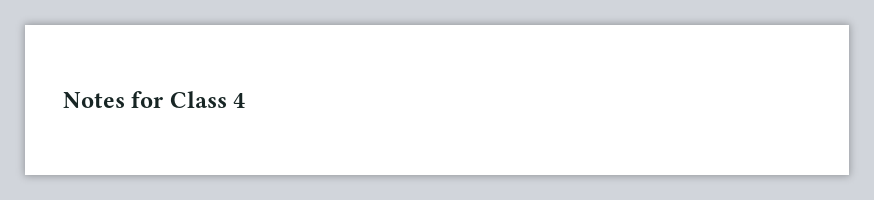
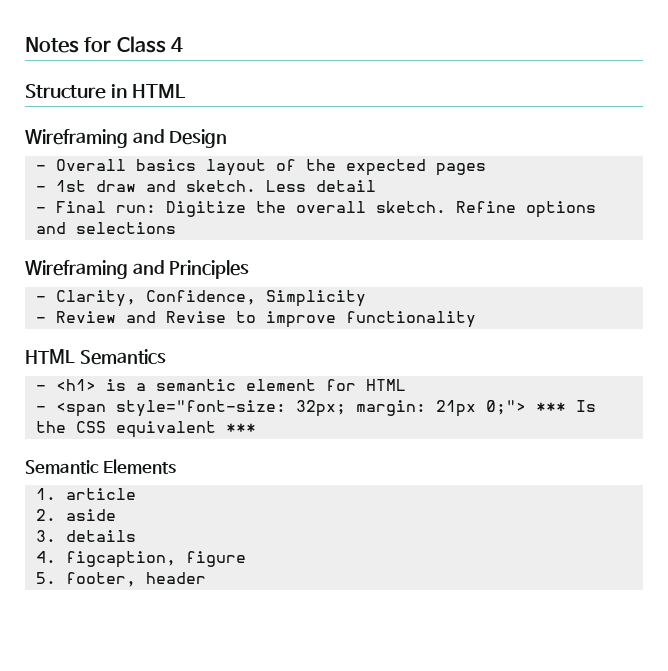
(246, 100) none -> [25,84,185,99] [25,129,228,148] [35,159,486,176] [35,180,376,192] [35,201,596,218] [35,222,176,234] [25,260,250,279] [35,290,366,307] [35,311,476,328] [25,349,166,365] [35,379,406,391] [35,400,596,417] [35,421,256,438] [25,459,176,474] [35,488,136,500] [35,509,116,521] [35,530,136,542] [35,551,246,568] [35,572,206,587] // Structure in HTML // Wireframing and Design // - Overall basics layout of the expected pages // - 1st draw and sketch. Less detail // - Final run: Digitize the overall sketch. Refine options and selections // Wireframing and Principles // - Clarity, Confidence, Simplicity // - Review and Revise to improve functionality // HTML Semantics // - <h1> is a semantic element for HTML // - <span style="font-size: 32px; margin: 21px 0;"> *** Is the CSS equivalent *** // Semantic Elements // 1. article // 2. aside // 3. details // 4. figcaption, figure // 5. footer, header

